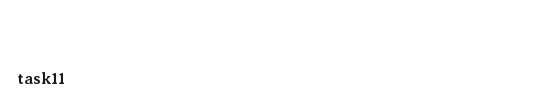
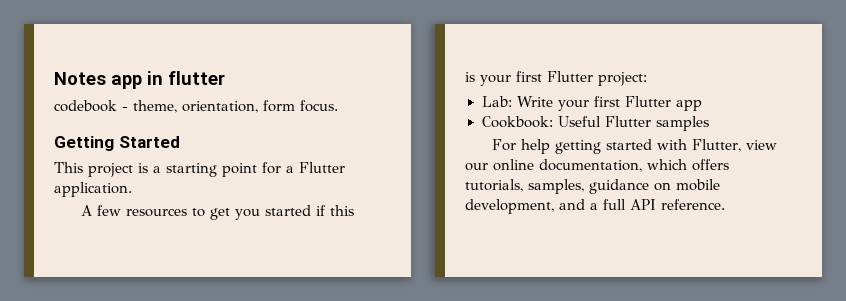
[18,72,65,84] task11 -> [54,71,225,89] [54,100,338,113] [54,136,180,151] [54,162,345,177] [54,182,132,197] [81,205,355,220] [465,71,647,86] [481,96,703,111] [481,116,709,131] [492,139,778,154] [465,159,729,172] [465,179,720,194] [465,199,725,214] Notes app in flutter // codebook - theme, orientation, form focus. // Getting Started // This project is a starting point for a Flutter application. // A few resources to get you started if this is your first Flutter project: // Lab: Write your first Flutter app // Cookbook: Useful Flutter samples // For help getting started with Flutter, view our online documentation, which offers tutorials, samples, guidance on mobile development, and a full API reference.

